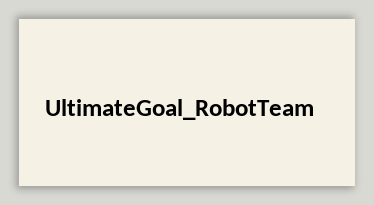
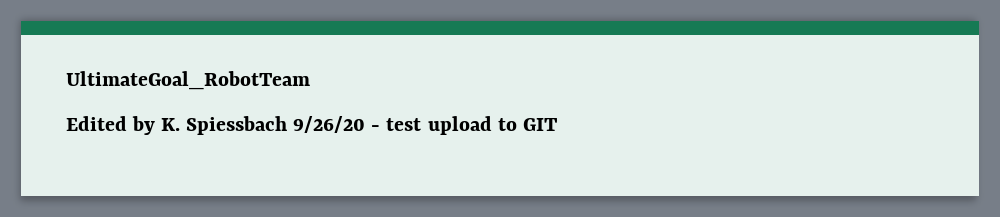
(314, 109) none -> [66,116,558,135] // Edited by K. Spiessbach 9/26/20 - test upload to GIT

